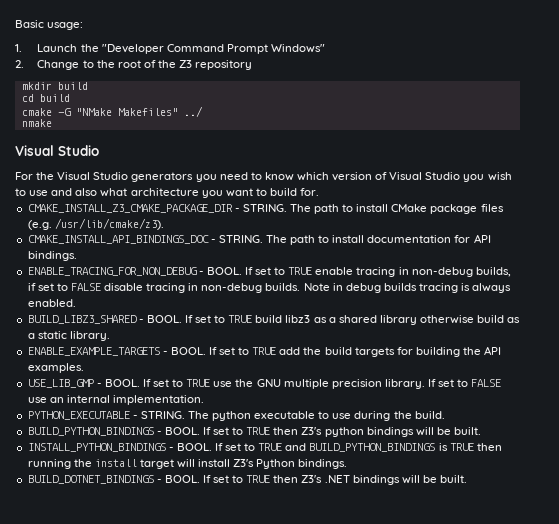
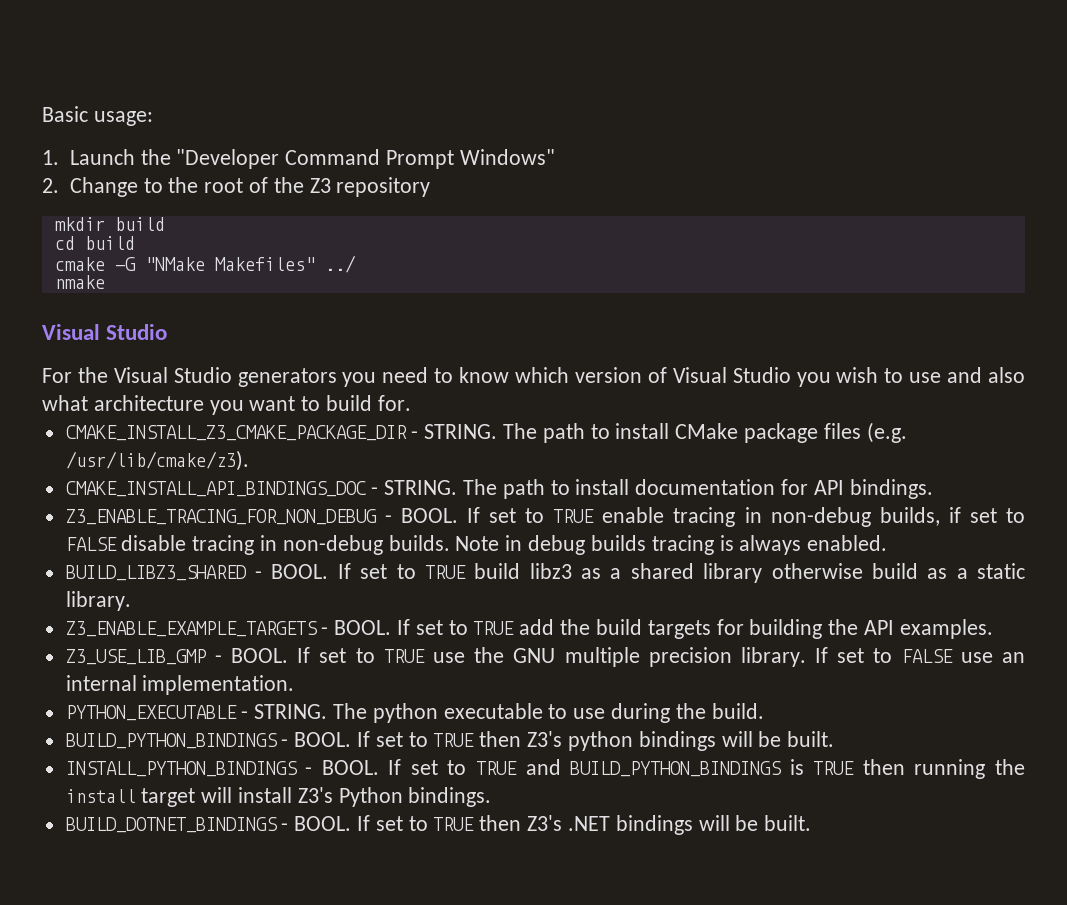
[27,267,197,276] ENABLE_TRACING_FOR_NON_DEBUG -> [65,509,377,525] Z3_ENABLE_TRACING_FOR_NON_DEBUG
[27,347,160,356] ENABLE_EXAMPLE_TARGETS -> [65,621,318,637] Z3_ENABLE_EXAMPLE_TARGETS
[27,379,94,388] USE_LIB_GMP -> [65,649,207,665] Z3_USE_LIB_GMP

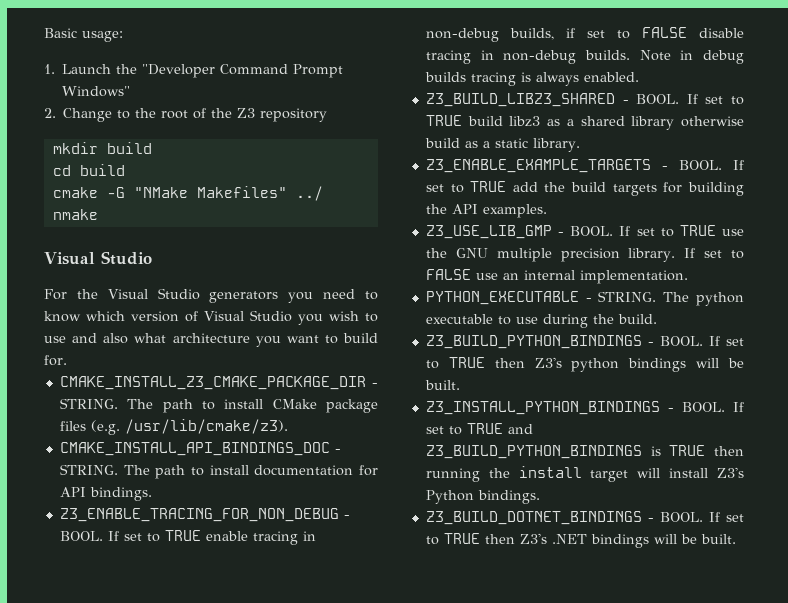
[65,565,247,581] BUILD_LIBZ3_SHARED -> [425,93,615,107] Z3_BUILD_LIBZ3_SHARED
[65,733,278,749] BUILD_PYTHON_BINDINGS -> [425,335,642,349] Z3_BUILD_PYTHON_BINDINGS
[65,761,298,777] INSTALL_PYTHON_BINDINGS -> [425,401,660,415] Z3_INSTALL_PYTHON_BINDINGS
[570,761,783,777] BUILD_PYTHON_BINDINGS -> [425,445,642,459] Z3_BUILD_PYTHON_BINDINGS
[65,817,278,833] BUILD_DOTNET_BINDINGS -> [425,511,642,525] Z3_BUILD_DOTNET_BINDINGS

